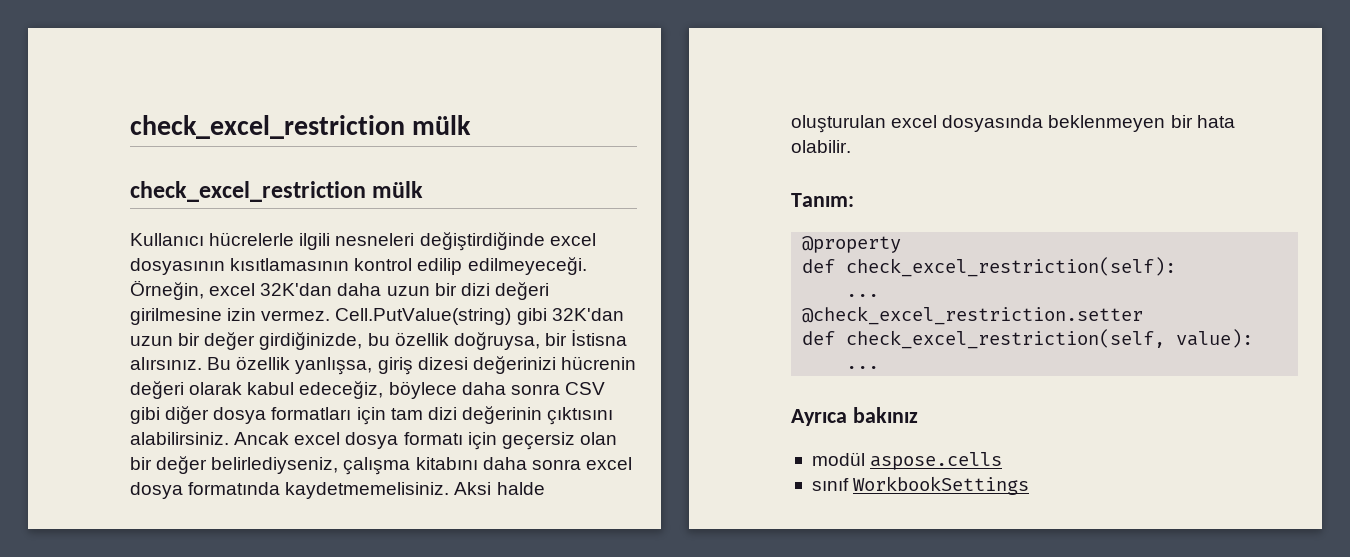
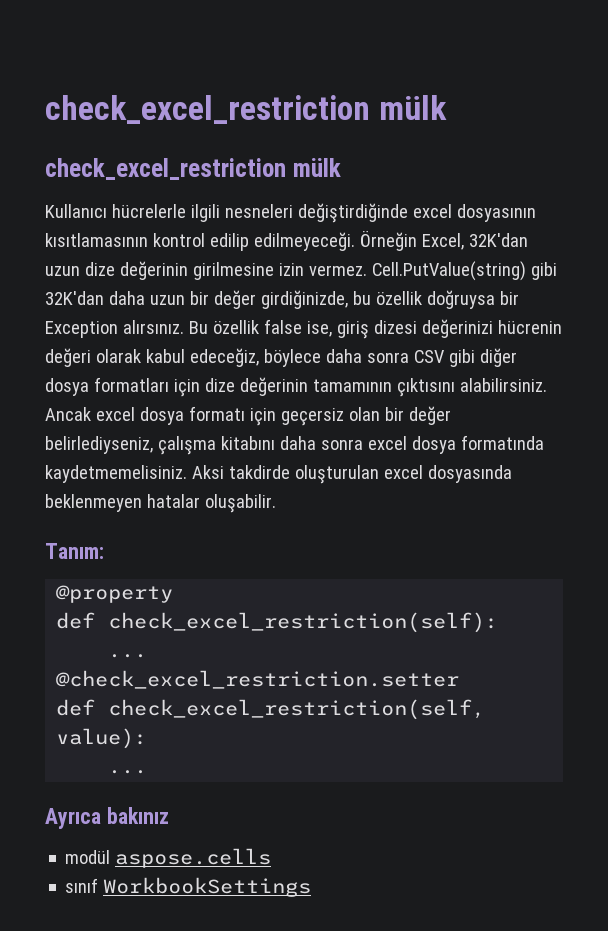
[130,280,549,300] Örneğin, excel 32K'dan daha uzun bir dizi değeri -> [359,230,528,251] [45,261,188,280] Örneğin Excel, 32K'dan uzun dize değerinin
(624, 314) none -> [108,291,145,305] daha
[453,329,628,350] doğruysa, bir İstisna -> [426,290,519,309] [45,321,118,338] doğruysa bir Exception
[295,357,373,375] yanlışsa, -> [263,319,332,337] false ise,
[390,406,542,424] tam dizi değerinin -> [204,377,392,396] dize değerinin tamamının
[496,482,545,495] halde -> [228,465,290,479] takdirde
[1170,115,1235,128] [791,140,851,153] bir hata olabilir. -> [146,494,276,513] hatalar oluşabilir.

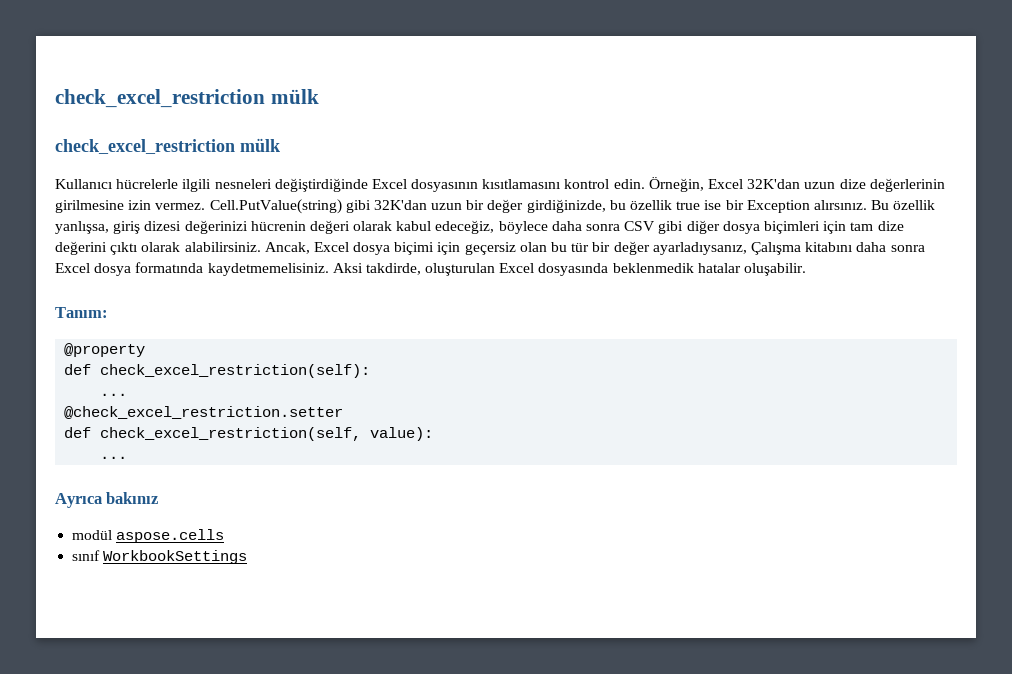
[412,204,536,222] [45,230,464,251] excel dosyasının kısıtlamasının kontrol edilip edilmeyeceği. Örneğin Excel, -> [371,177,744,192] Excel dosyasının kısıtlamasını kontrol edin. Örneğin, Excel
[119,261,188,280] değerinin -> [869,178,945,192] değerlerinin
[108,291,145,305] daha -> (427, 205) none
[426,290,495,309] doğruysa -> [676,200,722,210] true ise
[263,319,332,337] false ise, -> [55,221,109,234] yanlışsa,
[93,377,547,397] [45,406,451,426] [45,436,216,455] formatları için dize değerinin tamamının çıktısını alabilirsiniz. Ancak excel dosya formatı için geçersiz olan bir değer belirlediyseniz, çalışma -> [763,221,904,234] [55,241,801,255] biçimleri için tam dize değerini çıktı olarak alabilirsiniz. Ancak, Excel dosya biçimi için geçersiz olan bu tür bir değer ayarladıysanız, Çalışma
[367,436,407,450] excel -> [55,263,90,273] Excel
[228,465,512,484] [45,494,142,512] takdirde oluşturulan excel dosyasında beklenmeyen -> [365,263,694,276] takdirde, oluşturulan Excel dosyasında beklenmedik

